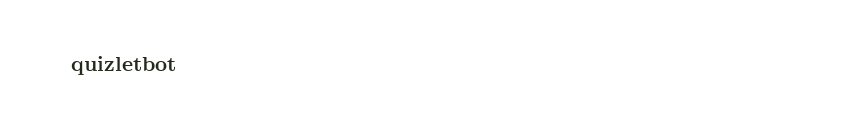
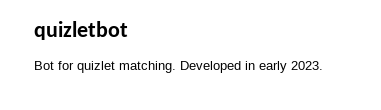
(176, 65) none -> [34,61,323,73] // Bot for quizlet matching. Developed in early 2023.

